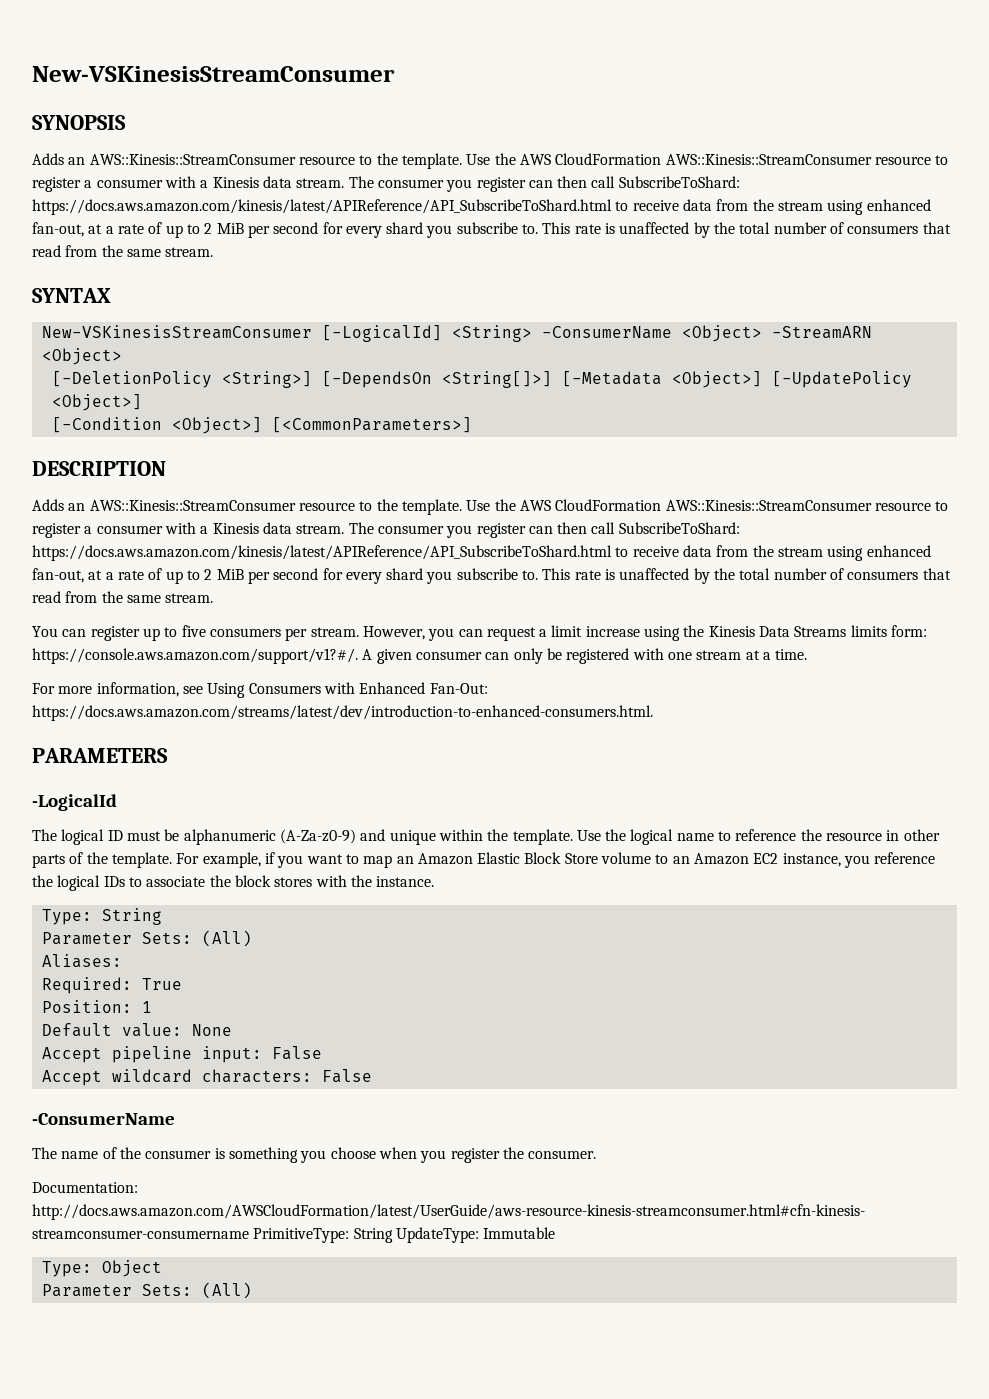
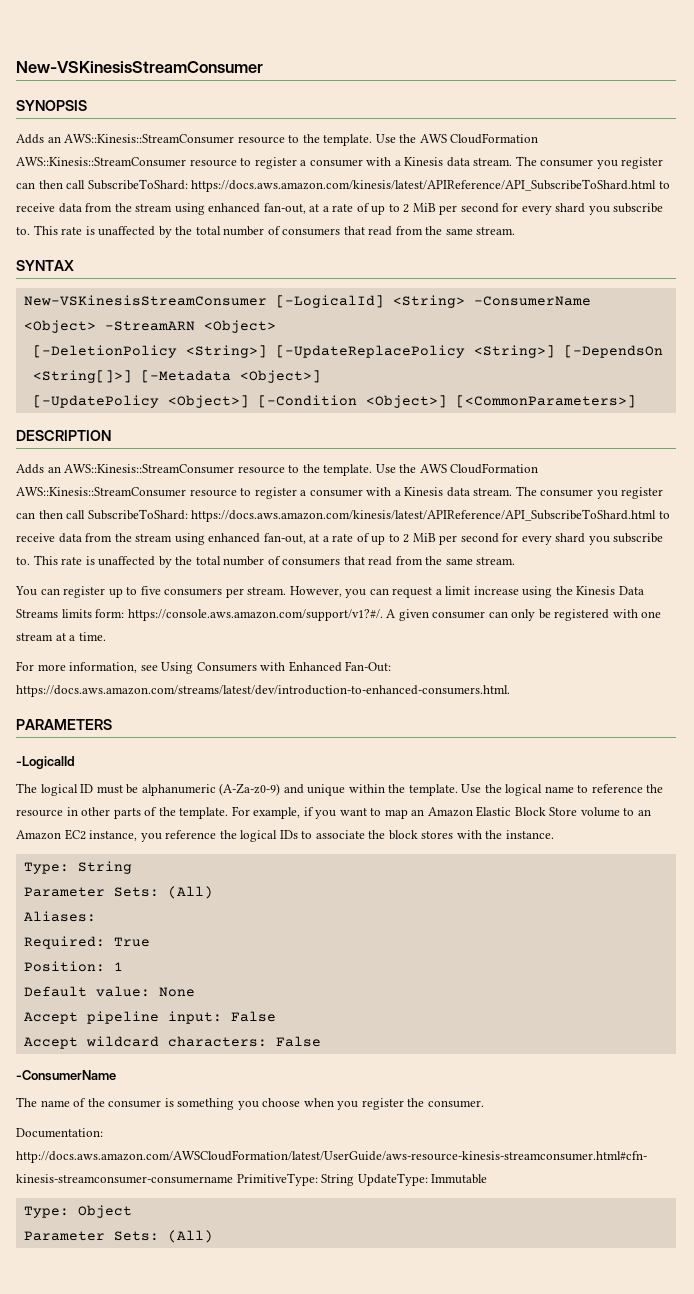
(312, 379) none -> [275,345,555,358] [-UpdateReplacePolicy <String>]
(762, 379) none -> (321, 376) //
(142, 402) // -> (249, 401) none

